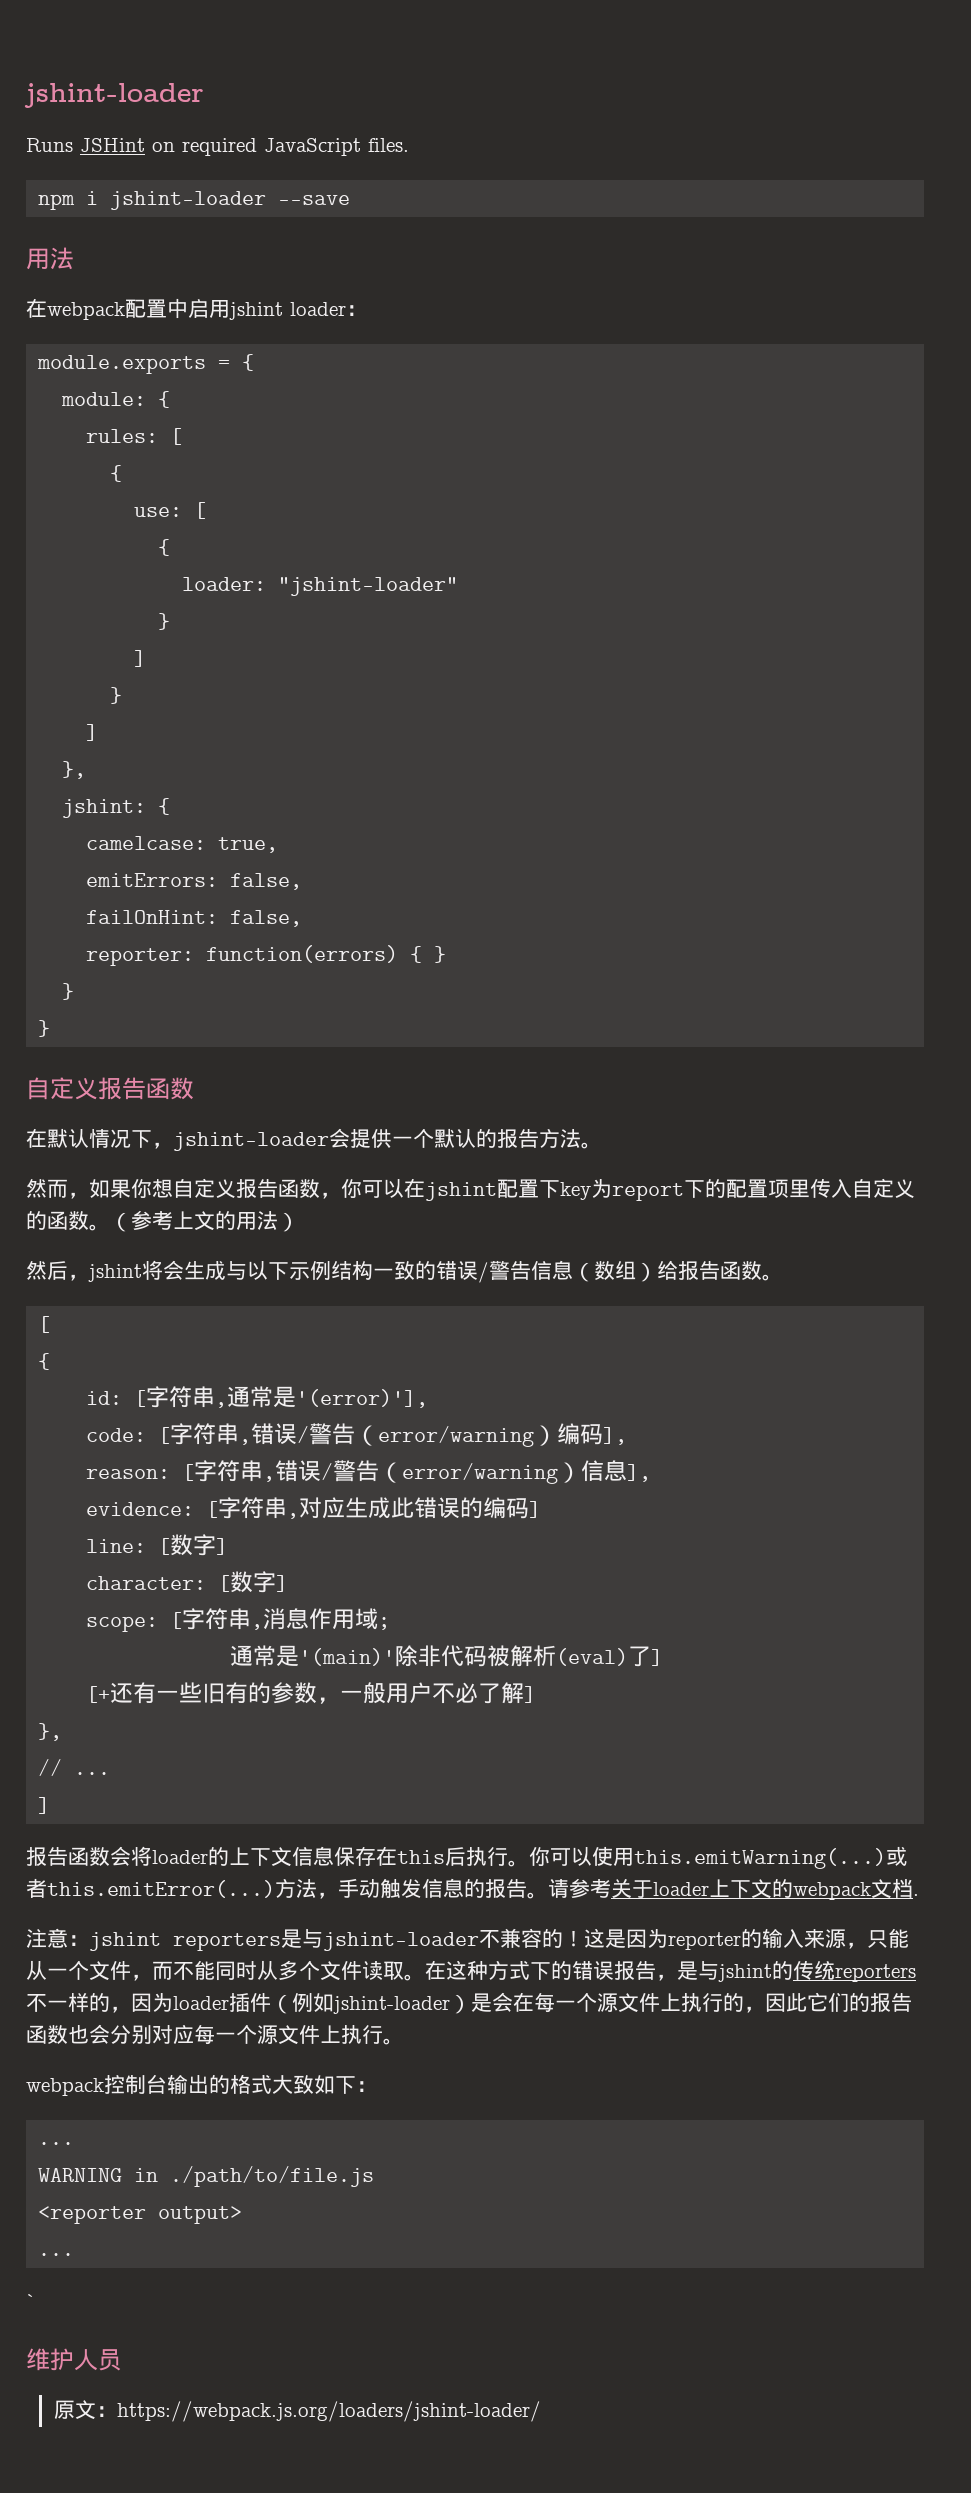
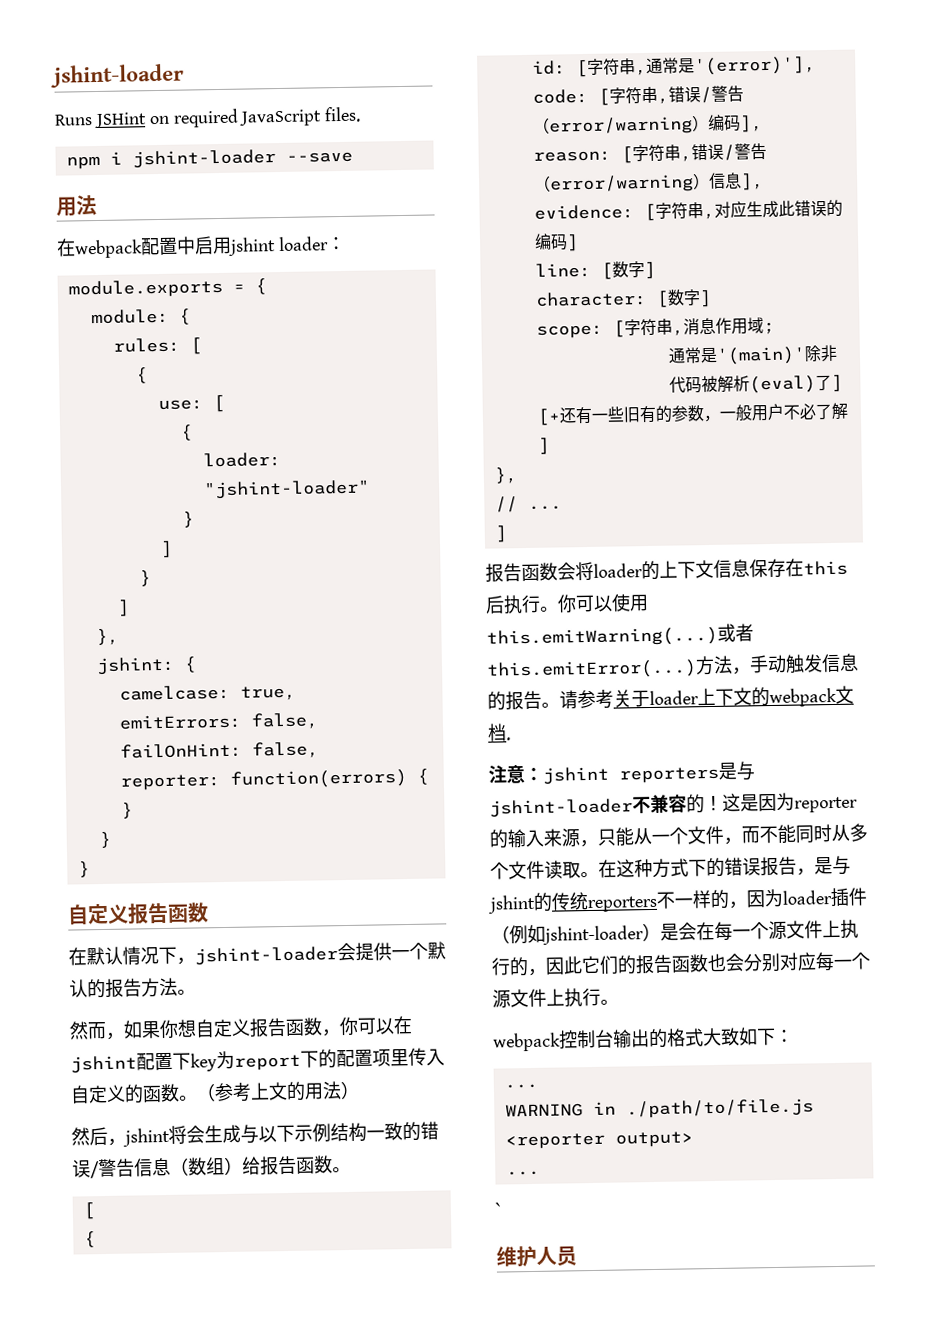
[53,2400,541,2422] // 原文：https://webpack.js.org/loaders/jshint-loader/ -> (577, 1256) none

